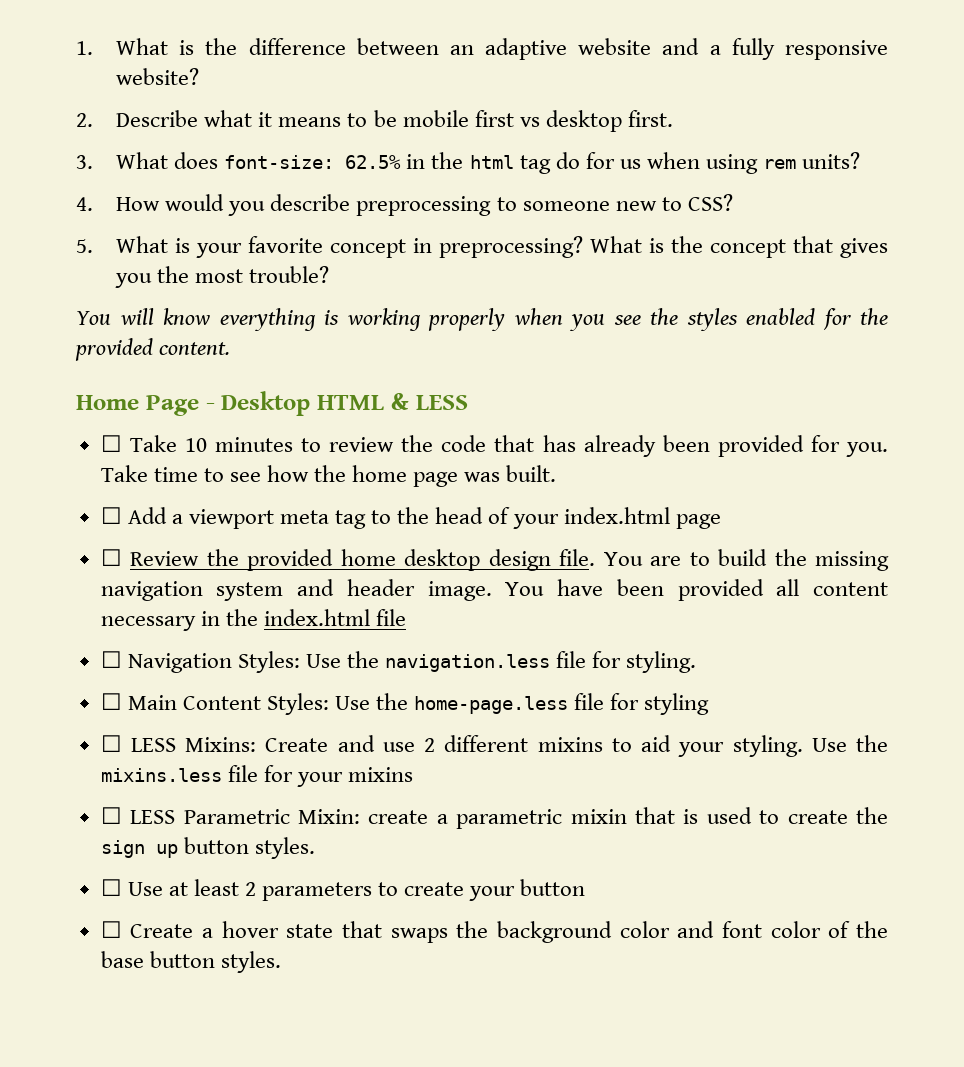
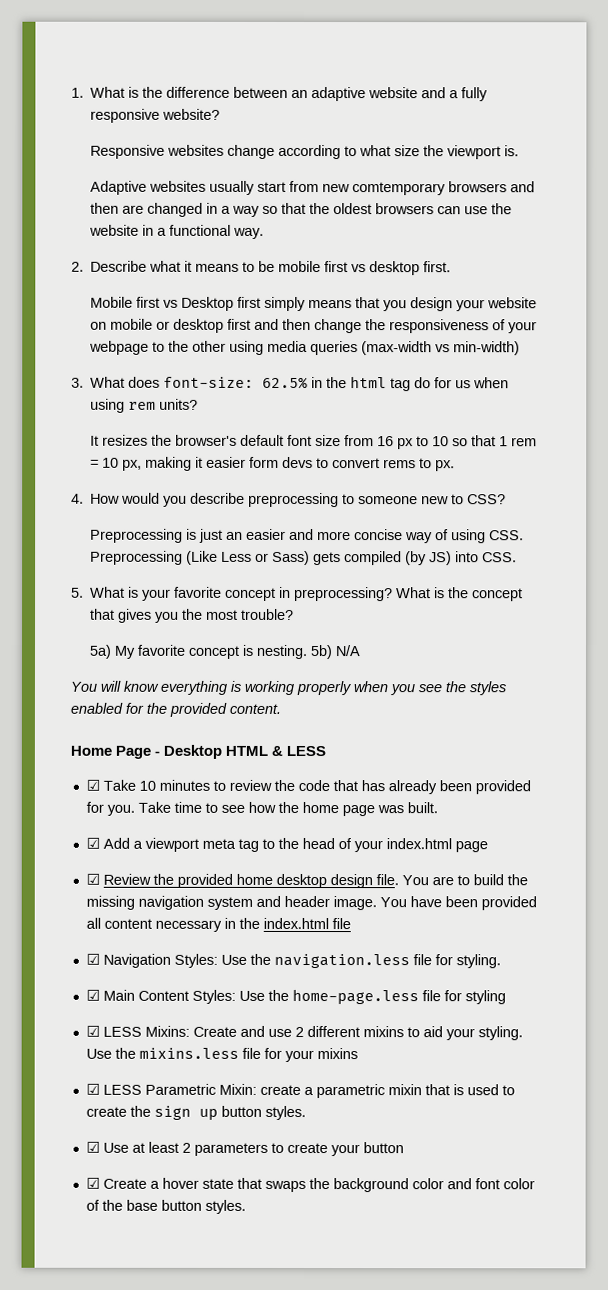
(200, 76) none -> [90,144,520,160] [90,180,536,196] [90,202,513,217] [89,224,265,239] // Responsive websites change according to what size the viewport is. // Adaptive websites usually start from new comtemporary browsers and then are changed in a way so that the oldest browsers can use the website in a functional way.
(673, 118) none -> [90,296,538,312] [90,318,538,334] [89,340,521,356] // Mobile first vs Desktop first simply means that you design your website on mobile or desktop first and then change the responsiveness of your webpage to the other using media queries (max-width vs min-width)
(861, 160) none -> [90,434,538,450] [90,456,456,472] // It resizes the browser's default font size from 16 px to 10 so that 1 rem = 10 px, making it easier form devs to convert rems to px.
(733, 202) none -> [90,528,525,544] [90,550,518,566] // Preprocessing is just an easier and more concise way of using CSS. Preprocessing (Like Less or Sass) gets compiled (by JS) into CSS.
(330, 274) none -> [89,644,361,660] // 5a) My favorite concept is nesting. 5b) N/A
[100,435,122,452] ☐ -> [85,779,100,791] ☑
[100,507,122,524] ☐ -> [85,837,100,849] ☑
[100,549,122,566] ☐ -> [85,873,100,885] ☑
[100,651,122,668] ☐ -> [85,953,100,965] ☑
[100,693,122,710] ☐ -> [85,989,100,1001] ☑
[100,735,122,752] ☐ -> [85,1025,100,1037] ☑
[100,807,122,824] ☐ -> [85,1083,100,1095] ☑
[100,879,122,896] ☐ -> [85,1141,100,1153] ☑
[100,921,122,938] ☐ -> [85,1177,100,1189] ☑

